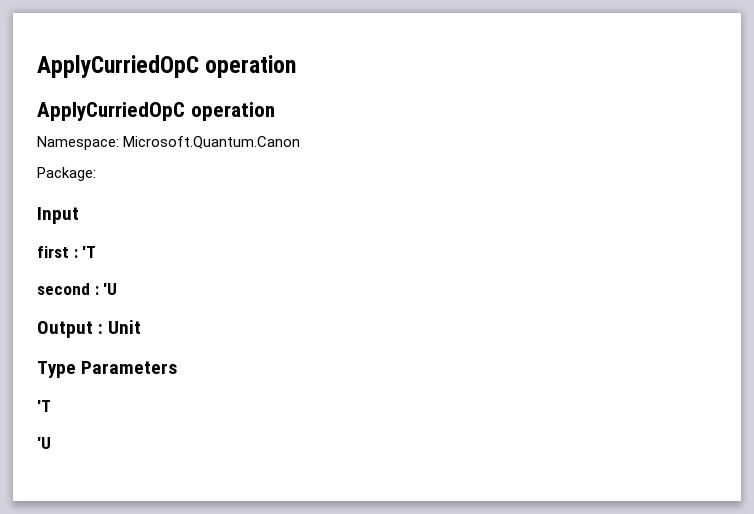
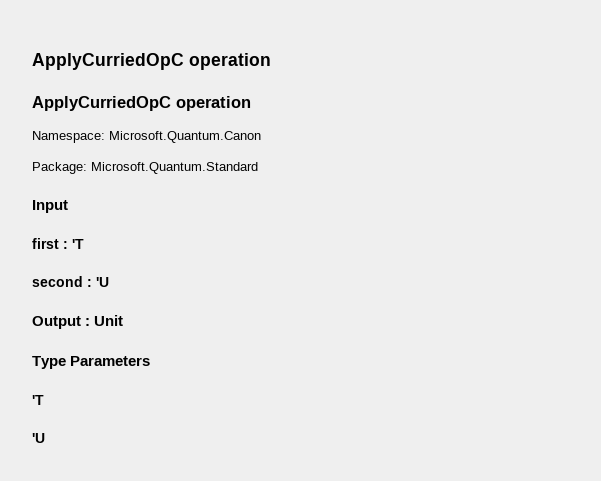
(96, 174) none -> [91,162,258,174] Microsoft.Quantum.Standard

